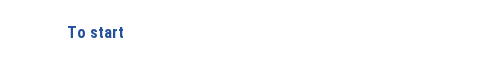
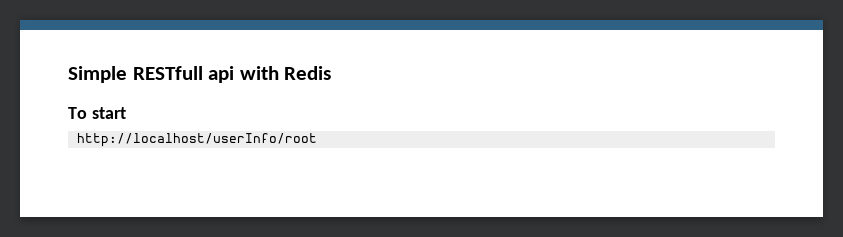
(67, 32) none -> [68,66,332,83] Simple RESTfull api with Redis //
(125, 32) none -> [76,133,317,147] // http://localhost/userInfo/root

